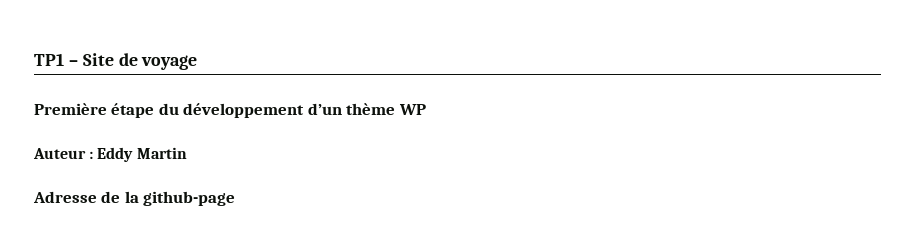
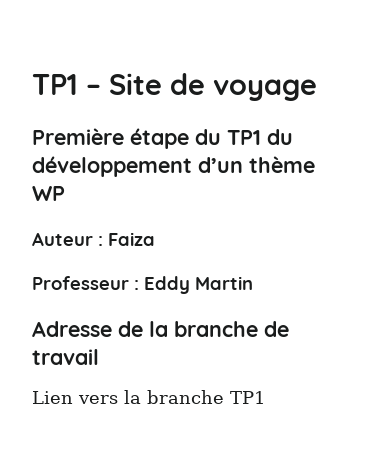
(179, 109) none -> [227,129,293,145] TP1 du
(94, 155) none -> [108,232,155,246] [32,276,139,290] Faiza // Professeur :
[143,191,236,206] github-page -> [174,321,289,337] [32,349,99,365] [32,390,265,404] branche de travail // Lien vers la branche TP1

